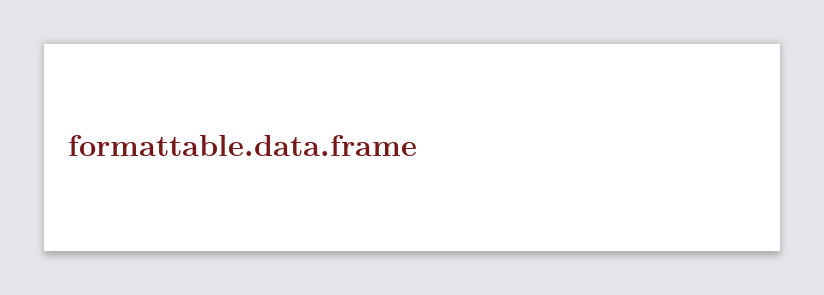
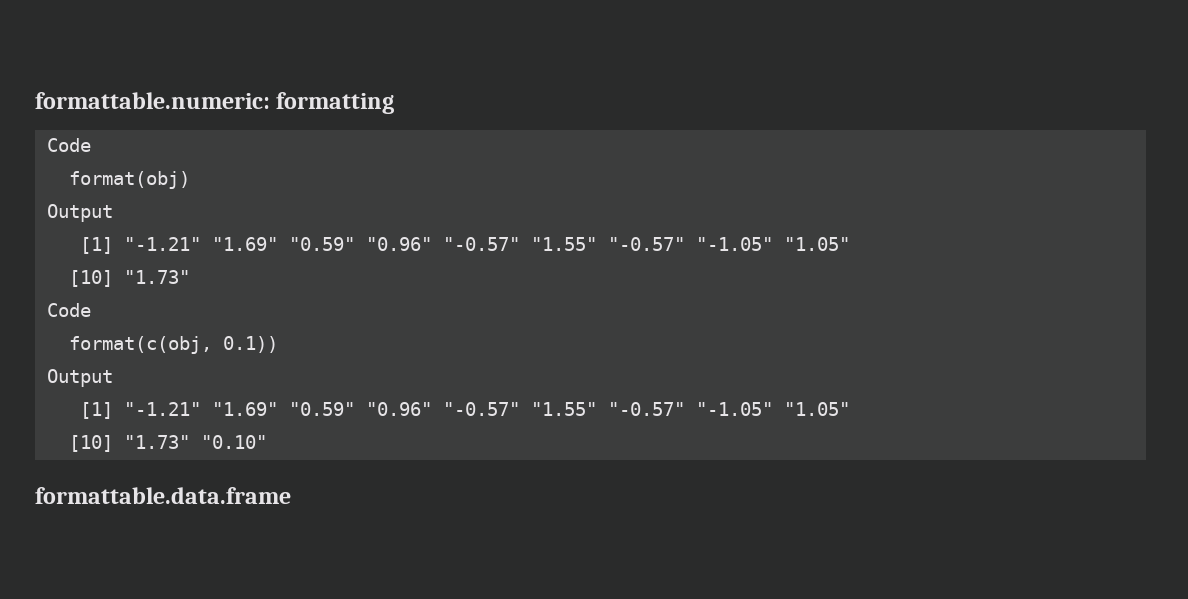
(68, 145) none -> [35,92,395,114] [47,138,92,152] [69,171,191,189] [47,204,114,222] [80,237,851,254] [69,270,191,287] [47,303,92,317] [69,336,279,354] [47,369,114,387] [80,402,851,419] [69,435,268,452] formattable.numeric: formatting // Code // format(obj) // Output // [1] "-1.21" "1.69" "0.59" "0.96" "-0.57" "1.55" "-0.57" "-1.05" "1.05" // [10] "1.73" // Code // format(c(obj, 0.1)) // Output // [1] "-1.21" "1.69" "0.59" "0.96" "-0.57" "1.55" "-0.57" "-1.05" "1.05" // [10] "1.73" "0.10" //

